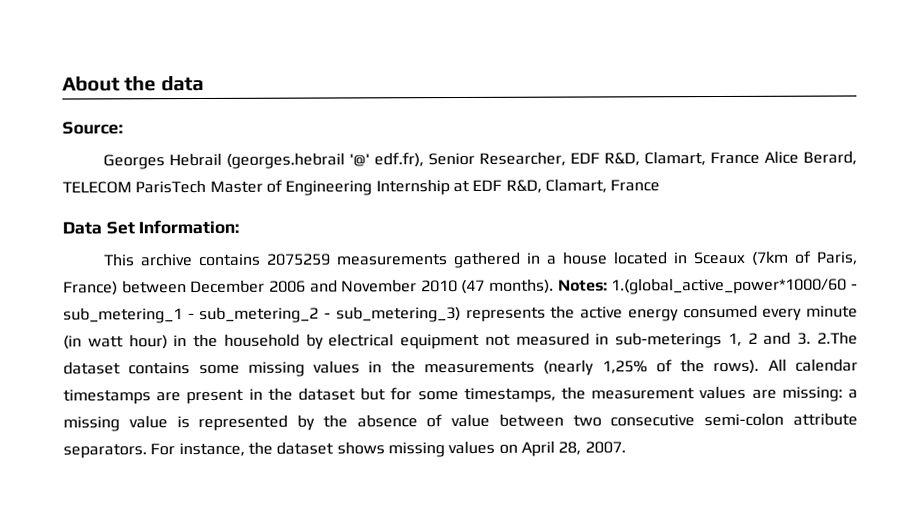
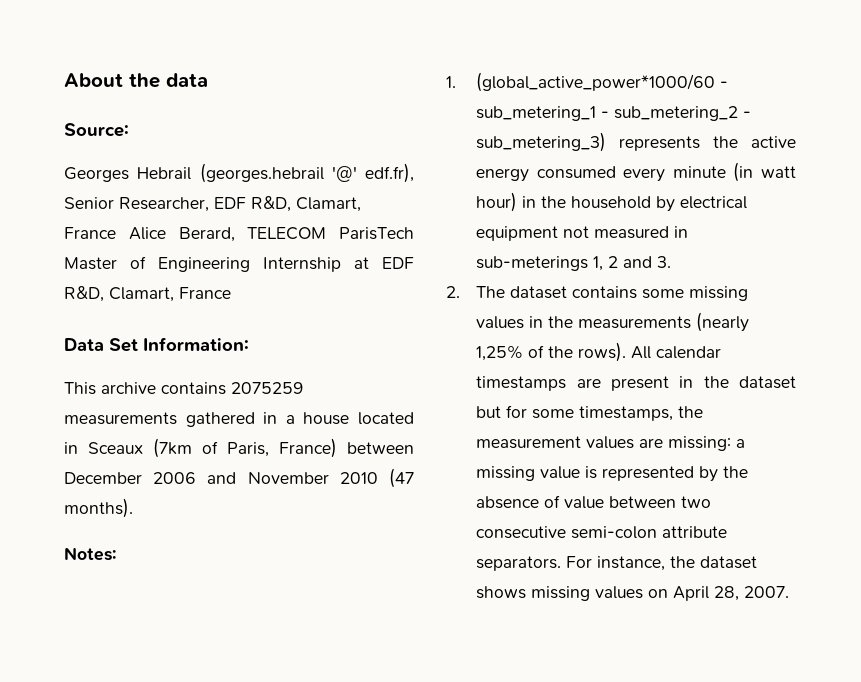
(555, 286) none -> (133, 508) //
[611,277,848,295] 1.(global_active_power*1000/60 -> [446,72,716,92] // 1. (global_active_power*1000/60
[816,331,858,345] 2.The -> [446,286,506,298] // 2. The

